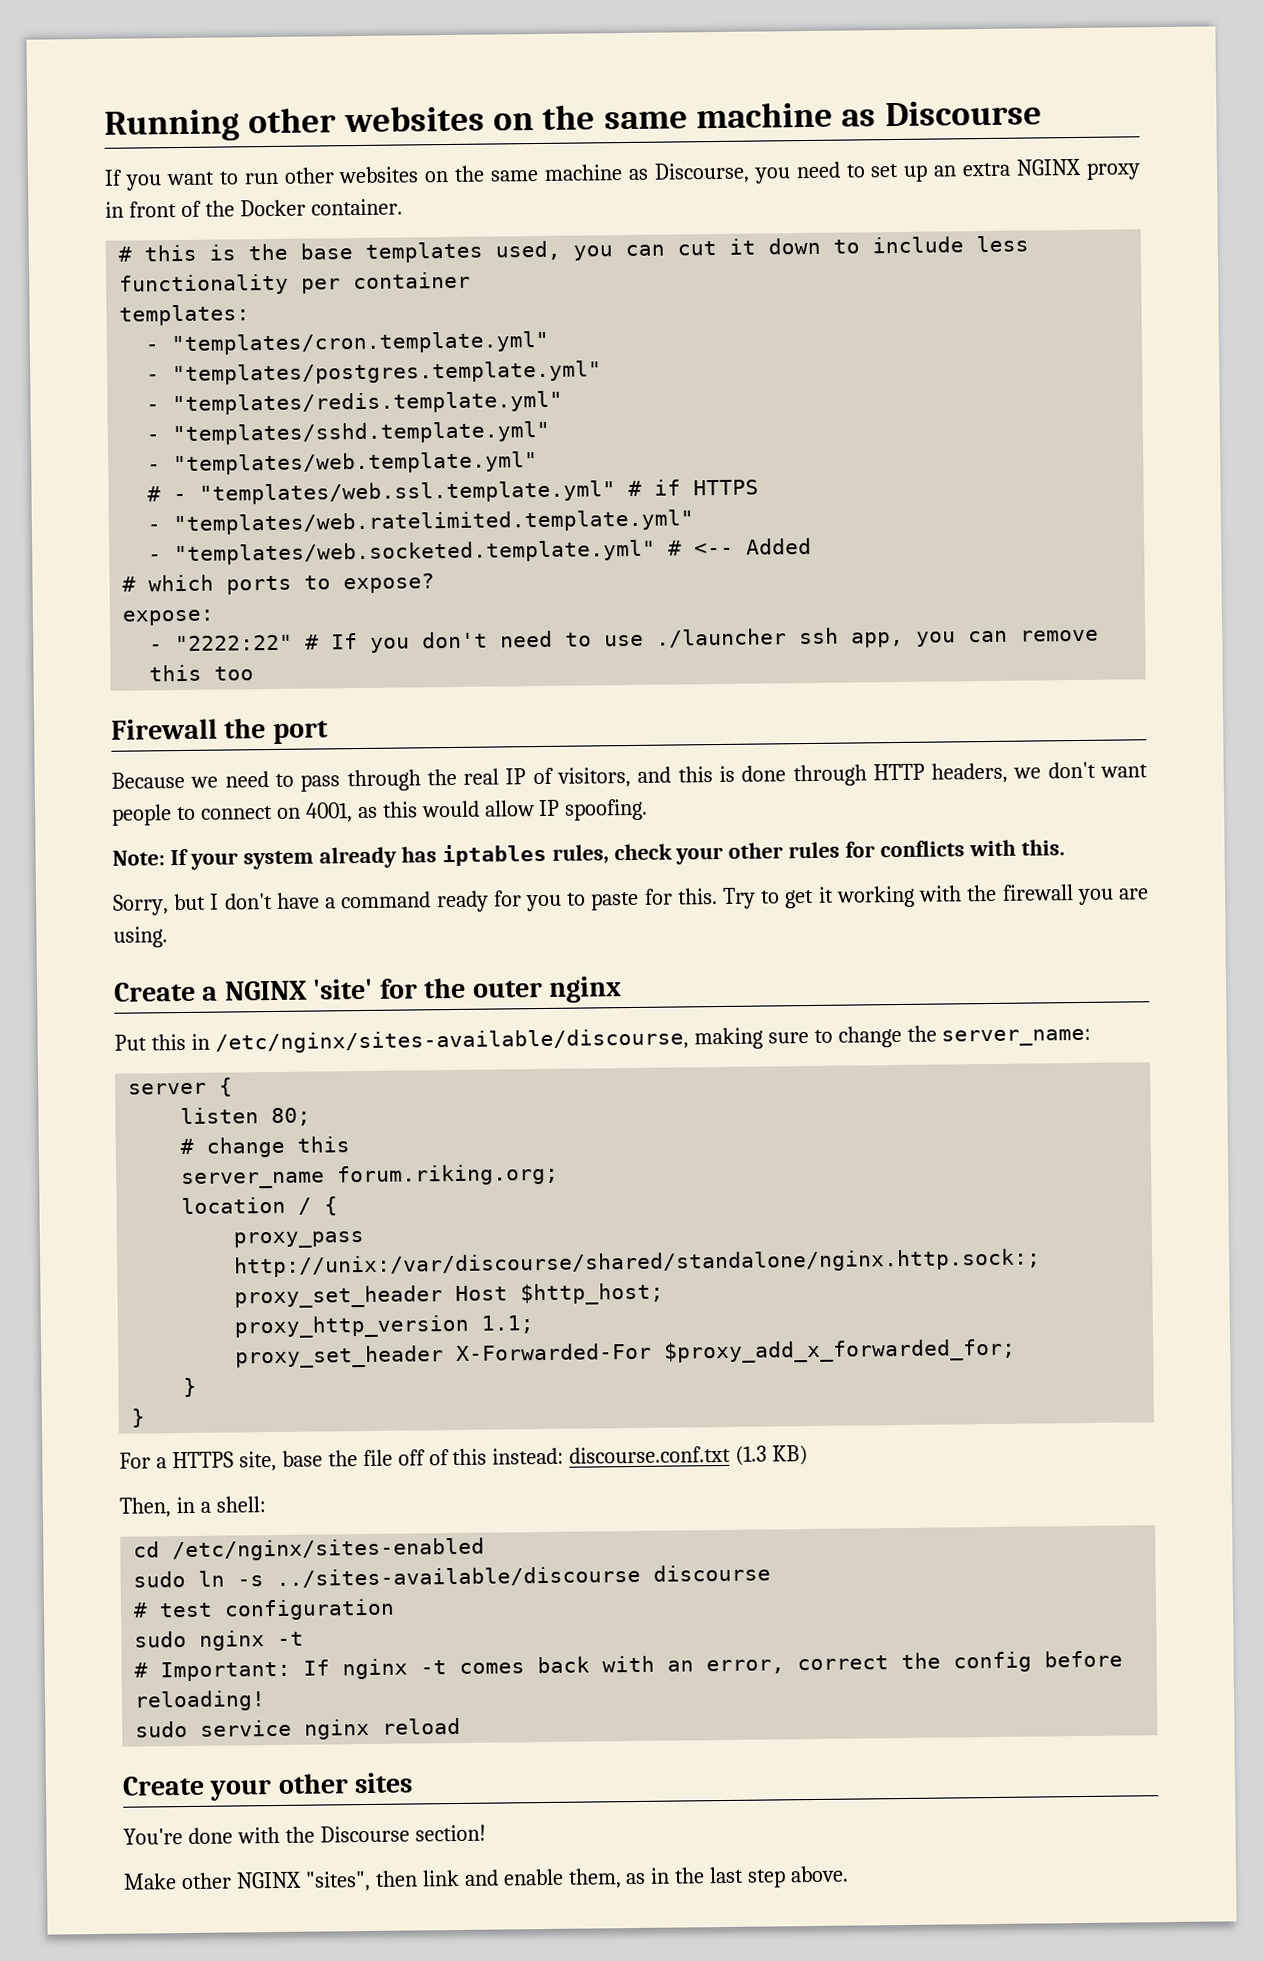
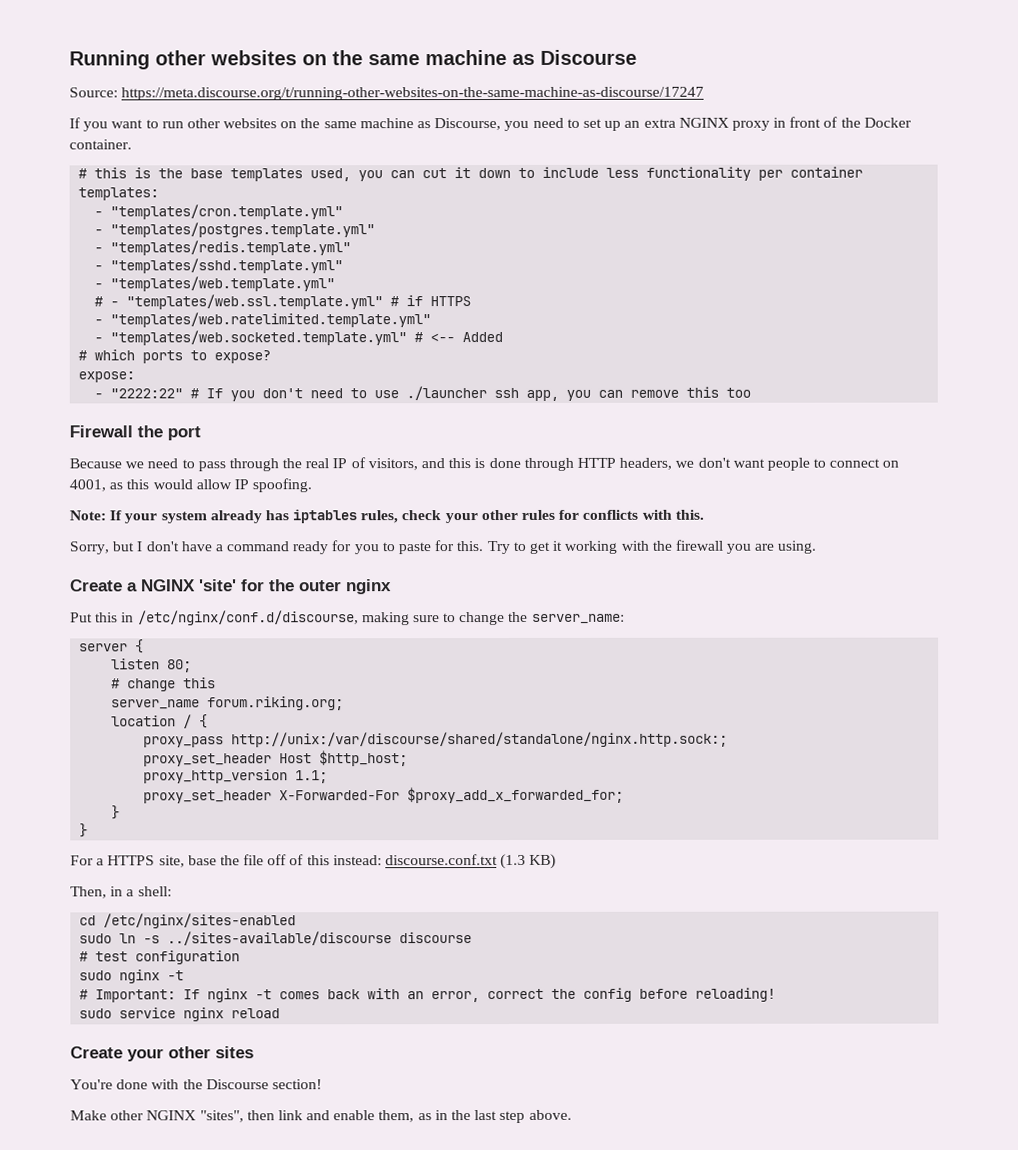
(1042, 113) none -> [69,86,705,101] // Source: https://meta.discourse.org/t/running-other-websites-on-the-same-machine-as-discourse/17247
[214,1028,689,1054] /etc/nginx/sites-available/discourse, -> [137,610,359,626] /etc/nginx/conf.d/discourse,

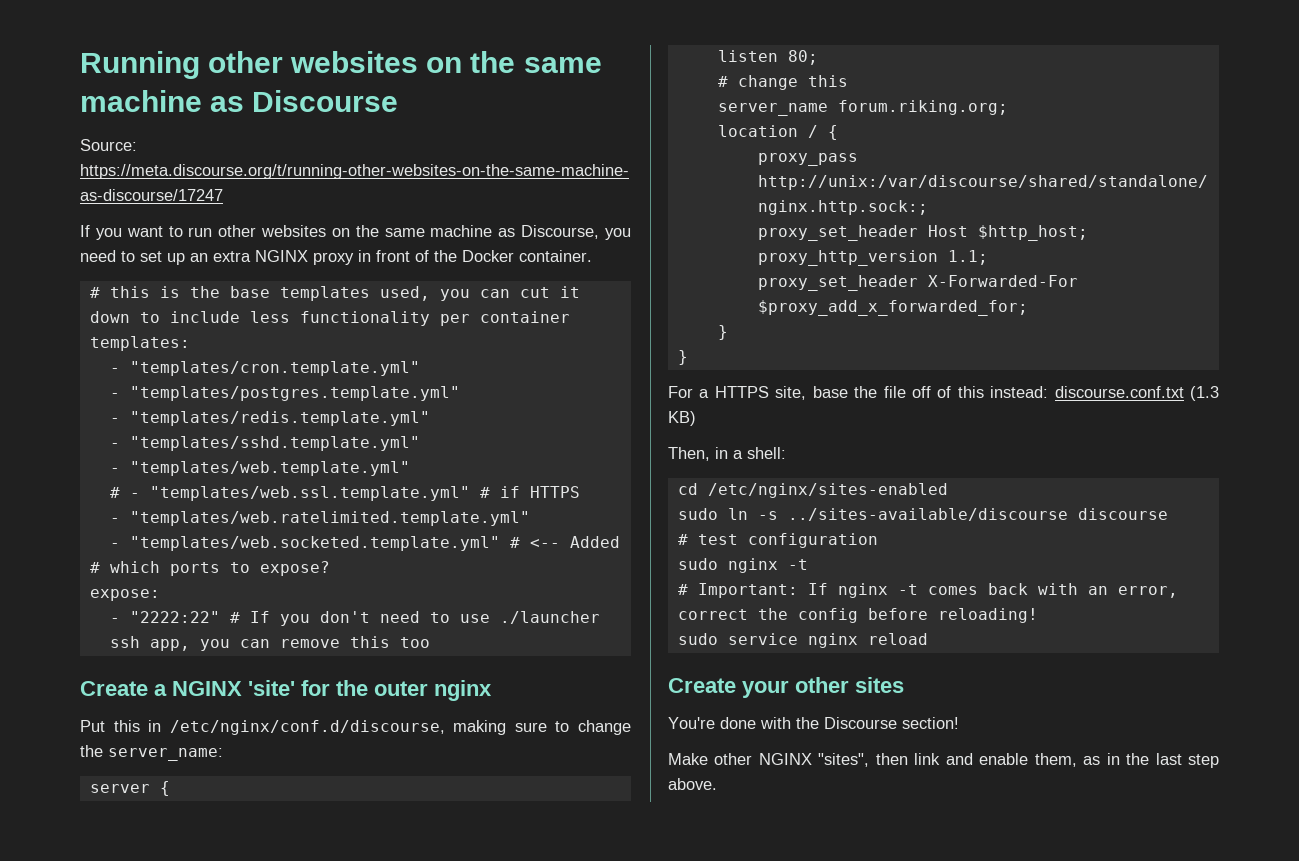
[69,425,201,441] [69,457,900,472] [69,478,313,493] [69,509,704,524] [69,539,817,555] // Firewall the port // Because we need to pass through the real IP of visitors, and this is done through HTTP headers, we don't want people to connect on 4001, as this would allow IP spoofing. // Note: If your system already has iptables rules, check your other rules for conflicts with this. // Sorry, but I don't have a command ready for you to paste for this. Try to get it working with the firewall you are using. -> (430, 642) none

